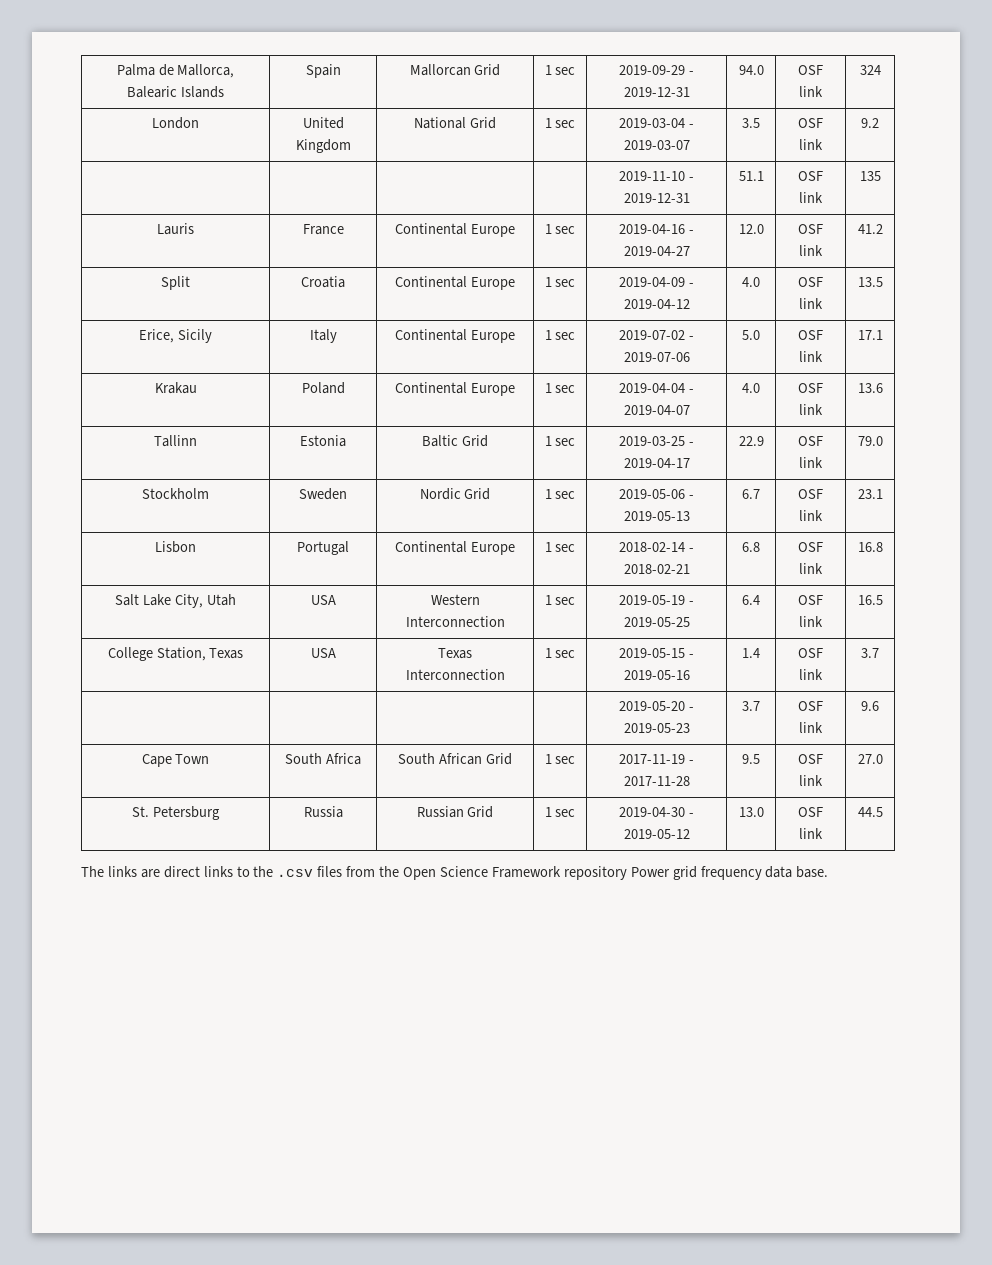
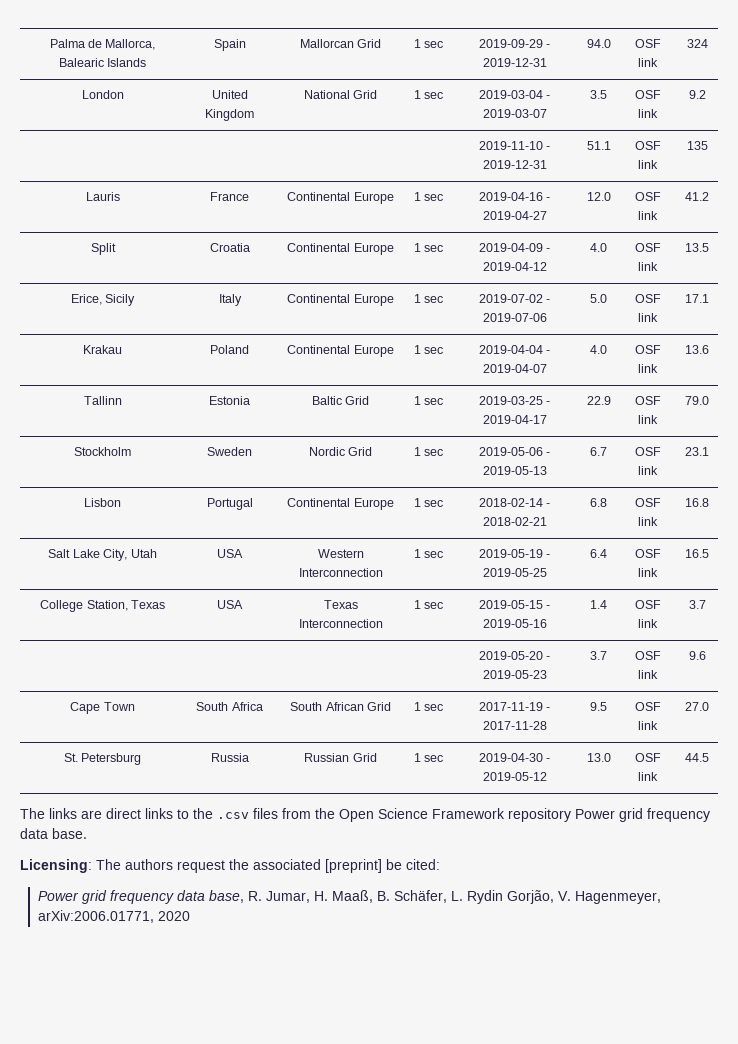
(829, 872) none -> [20,859,440,873] [38,890,662,904] [38,910,191,923] // Licensing: The authors request the associated [preprint] be cited: // Power grid frequency data base, R. Jumar, H. Maaß, B. Schäfer, L. Rydin Gorjão, V. Hagenmeyer, arXiv:2006.01771, 2020

